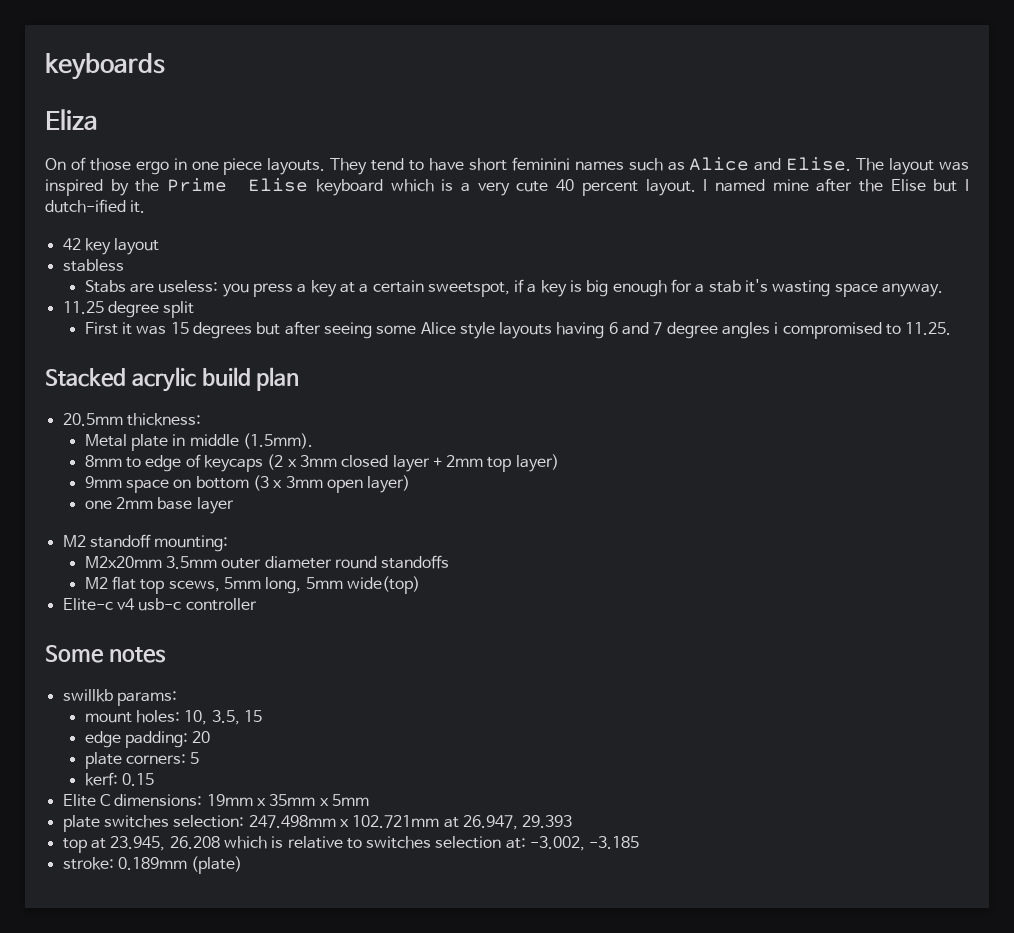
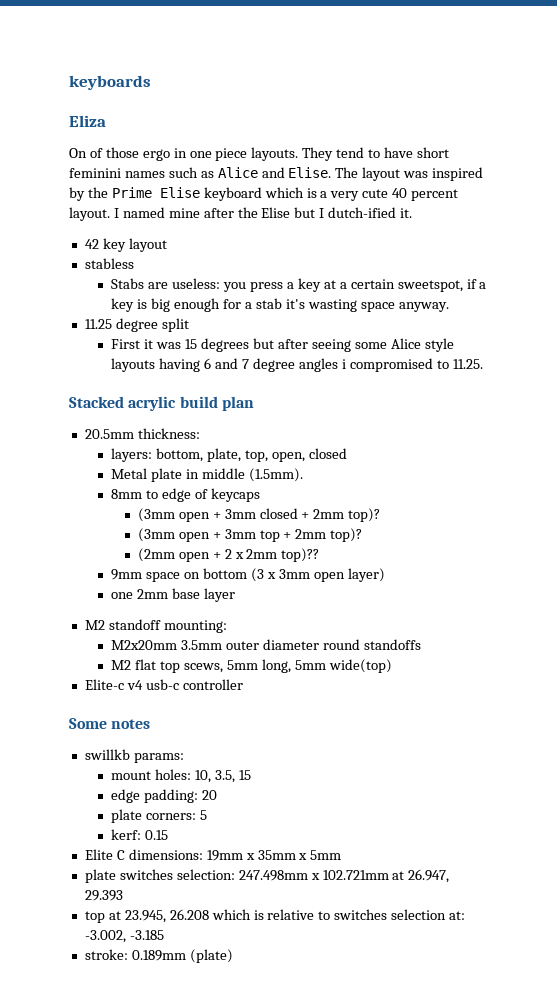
(201, 419) none -> [111,448,348,462] // layers: bottom, plate, top, open, closed
[267,454,297,470] (2 x -> [137,508,221,522] // (3mm open +
[392,454,559,472] layer + 2mm top layer) -> [301,508,381,522] [137,528,363,542] [137,548,320,562] + 2mm top)? // (3mm open + 3mm top + 2mm top)? // (2mm open + 2 x 2mm top)??

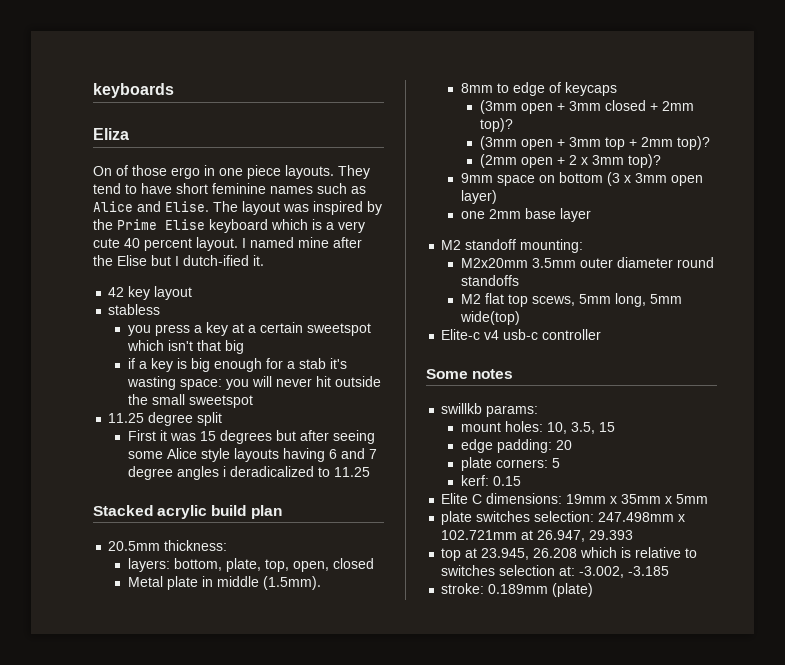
[69,168,121,178] feminini -> [212,183,266,194] feminine
[111,278,221,289] Stabs are useless: -> (161, 309) none
[397,280,463,292] sweetspot, -> [306,323,371,336] [126,340,244,354] sweetspot which isn't that big //
[360,302,449,312] space anyway. -> [179,376,381,390] [127,394,253,408] space: you will never hit outside the small sweetspot
[349,358,483,372] compromised to 11.25. -> [229,466,370,477] deradicalized to 11.25
[246,548,320,562] 2mm top)?? -> [591,154,661,168] 3mm top)?

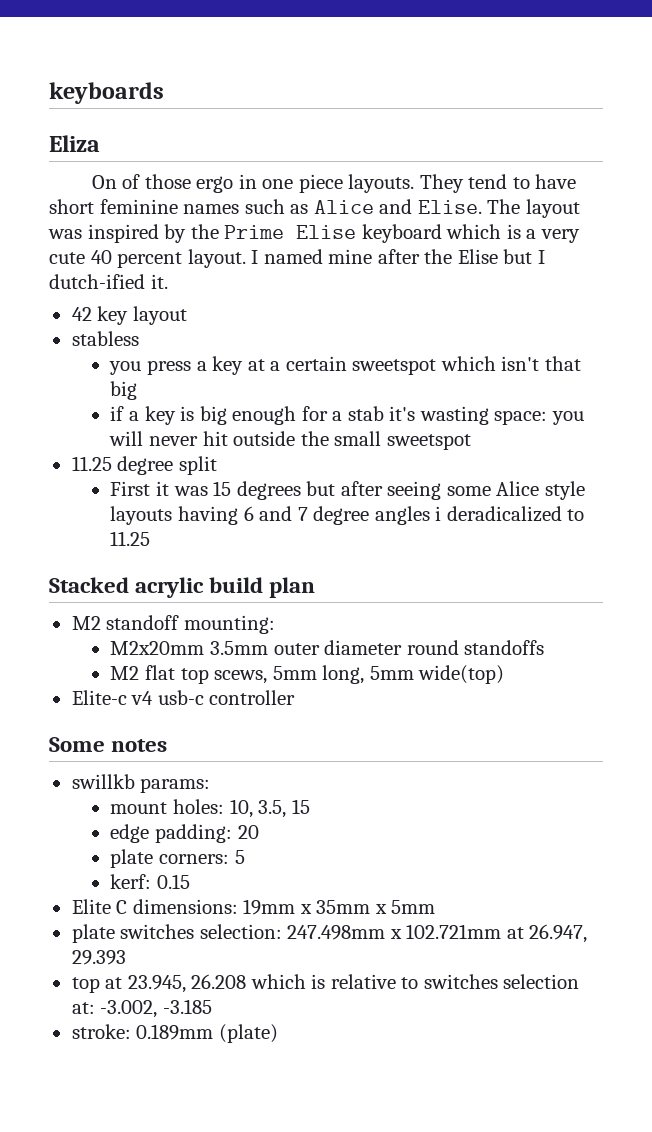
[108,540,228,551] [127,558,374,572] [127,576,321,590] [460,82,617,96] [479,100,694,114] [479,118,513,132] [479,136,710,150] [479,154,661,168] [460,172,703,186] [460,190,497,204] [460,208,591,222] // 20.5mm thickness: // layers: bottom, plate, top, open, closed // Metal plate in middle (1.5mm). // 8mm to edge of keycaps // (3mm open + 3mm closed + 2mm top)? // (3mm open + 3mm top + 2mm top)? // (2mm open + 2 x 3mm top)? // 9mm space on bottom (3 x 3mm open layer) // one 2mm base layer -> (316, 587) none

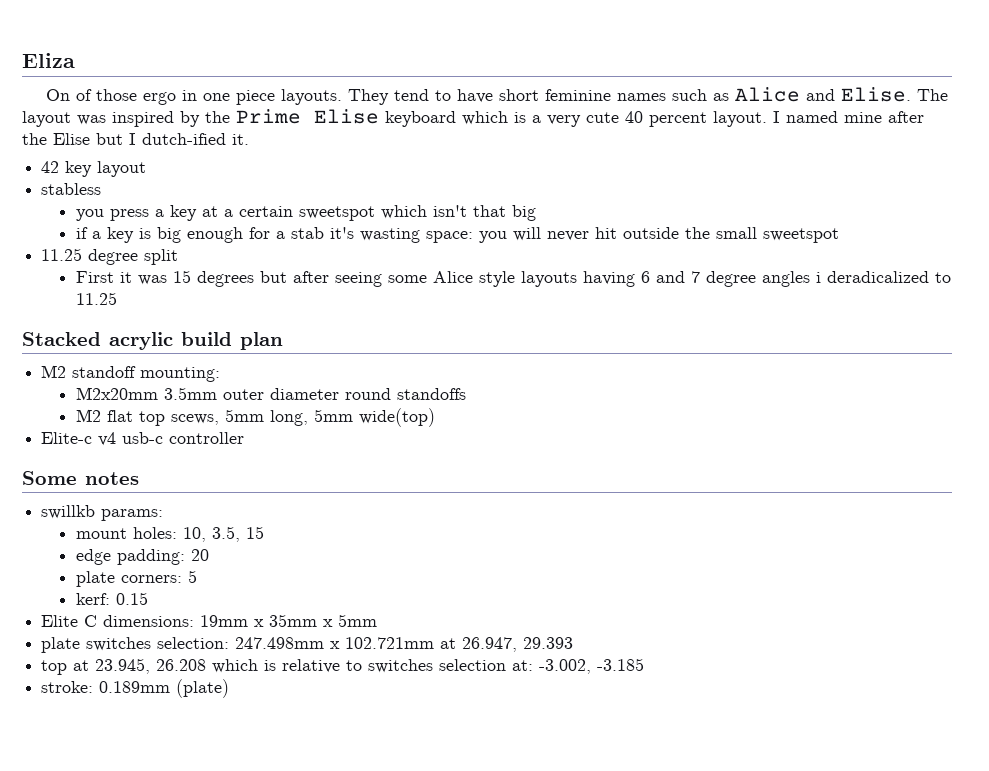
[49,82,164,104] keyboards // -> (22, 60) none

